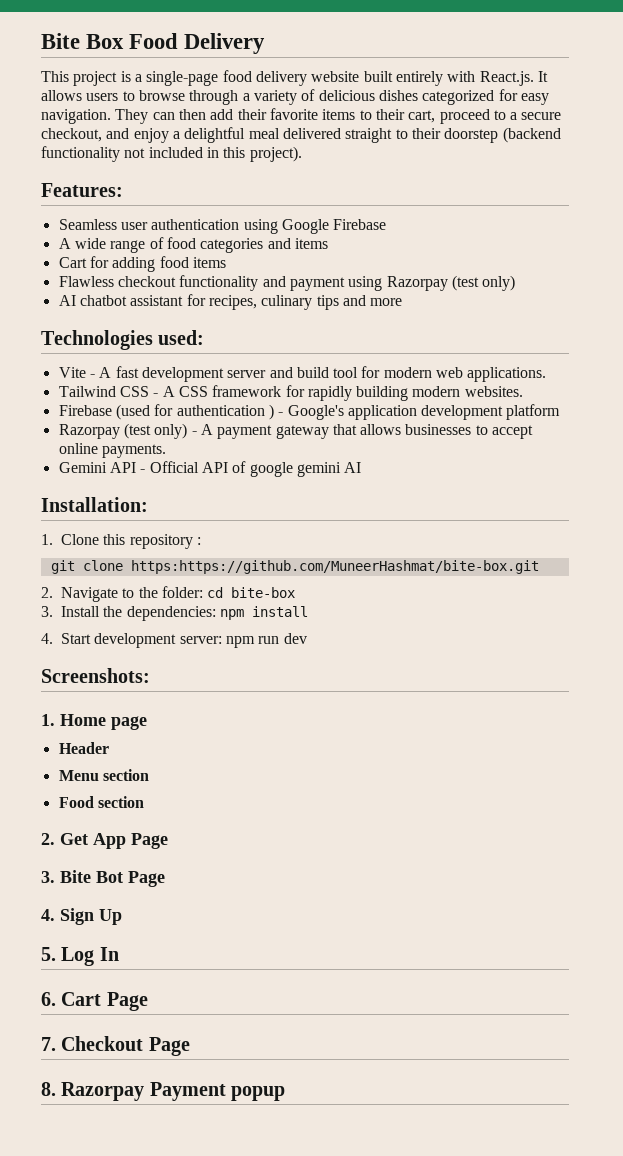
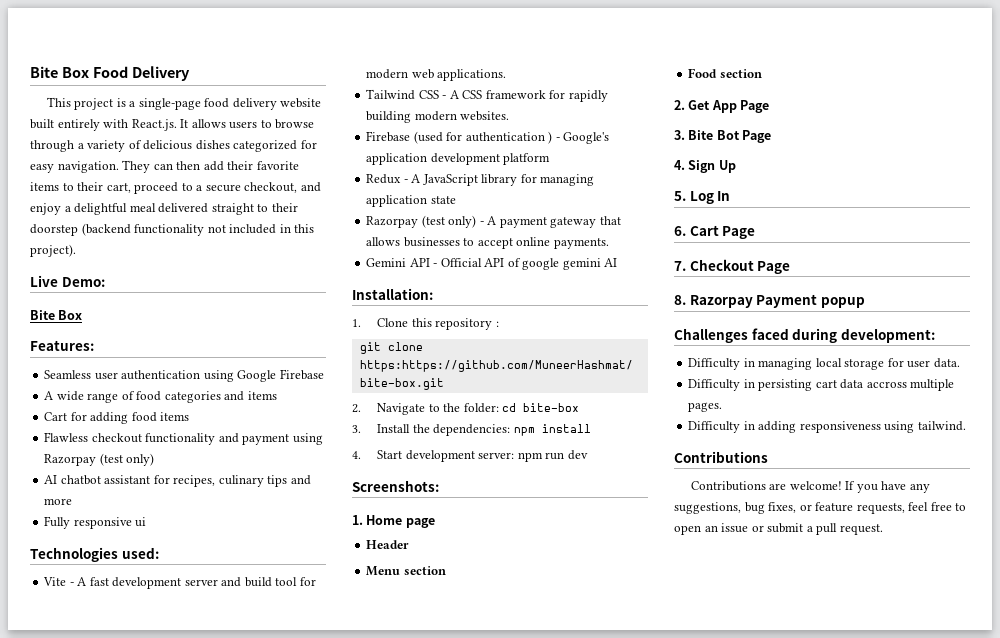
(302, 154) none -> [30,275,105,287] [30,310,83,320] // Live Demo: // Bite Box
(403, 302) none -> [44,516,147,529] // Fully responsive ui
(561, 412) none -> [366,174,595,186] [366,195,456,207] // Redux - A JavaScript library for managing application state
(286, 1093) none -> [674,328,935,343] [688,358,960,370] [688,379,955,391] [688,402,723,412] [688,421,966,433] [674,451,768,463] [690,481,930,493] [674,502,967,514] [674,523,883,535] // Challenges faced during development: // Difficulty in managing local storage for user data. // Difficulty in persisting cart data accross multiple pages. // Difficulty in adding responsiveness using tailwind. // Contributions // Contributions are welcome! If you have any suggestions, bug fixes, or feature requests, feel free to open an issue or submit a pull request.

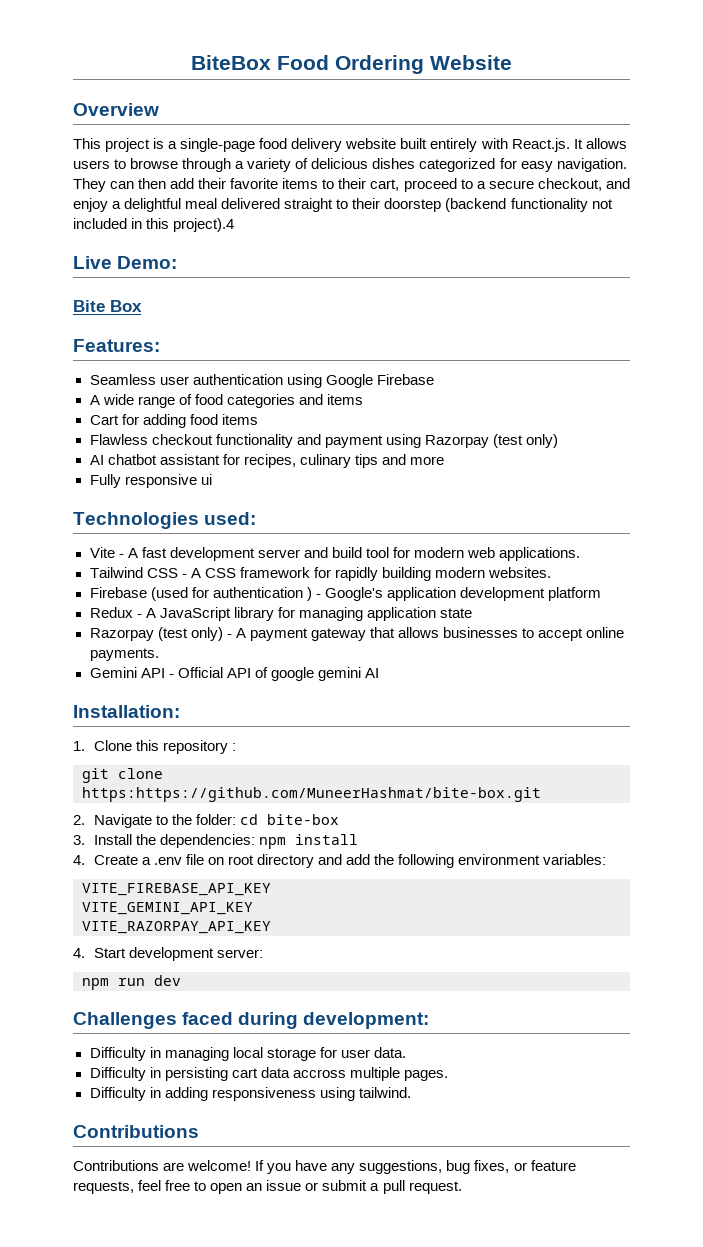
[30,66,190,81] Bite Box Food Delivery -> [191,55,512,74] [73,103,159,116] BiteBox Food Ordering Website // Overview
[30,244,76,257] project). -> [173,218,235,232] project).4
(591, 428) none -> [73,854,607,868] [82,883,271,896] [82,902,253,915] [82,921,271,934] // 4. Create a .env file on root directory and add the following environment variables: // VITE_FIREBASE_API_KEY // VITE_GEMINI_API_KEY // VITE_RAZORPAY_API_KEY
(515, 455) none -> (263, 953) //
[352,480,439,492] [352,515,435,528] [366,540,410,549] [366,566,446,576] [688,68,762,78] [674,100,770,113] [674,130,772,143] [674,160,736,173] [674,191,731,204] [674,225,756,239] [674,259,791,274] [674,294,865,308] // Screenshots: // 1. Home page // Header // Menu section // Food section // 2. Get App Page // 3. Bite Bot Page // 4. Sign Up // 5. Log In // 6. Cart Page // 7. Checkout Page // 8. Razorpay Payment popup -> (181, 980) none

